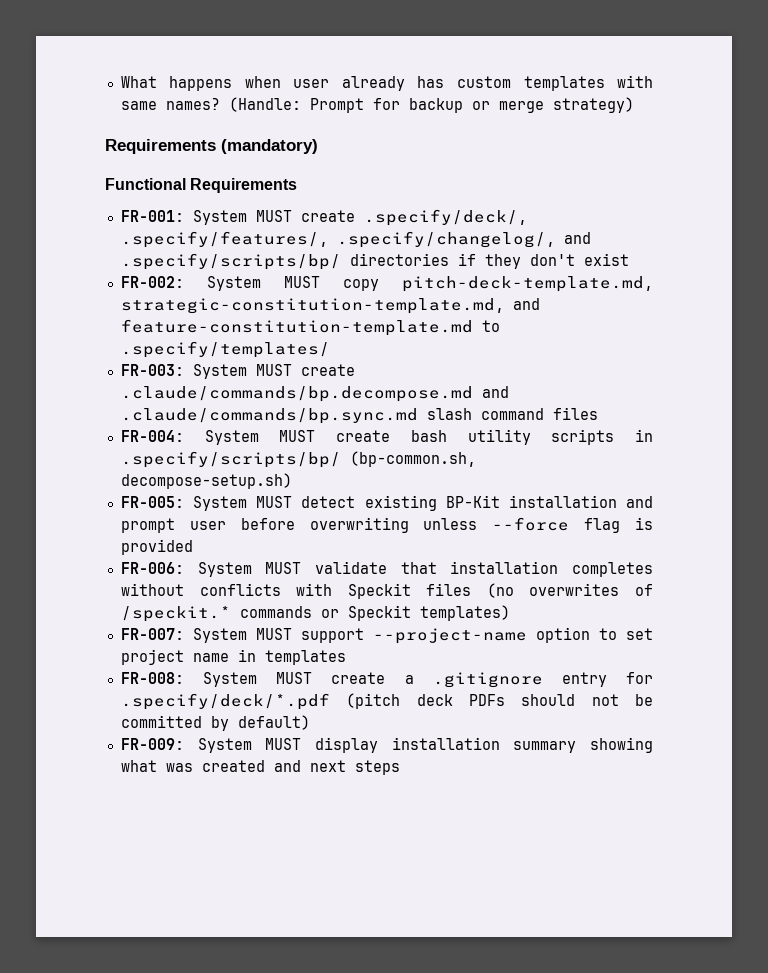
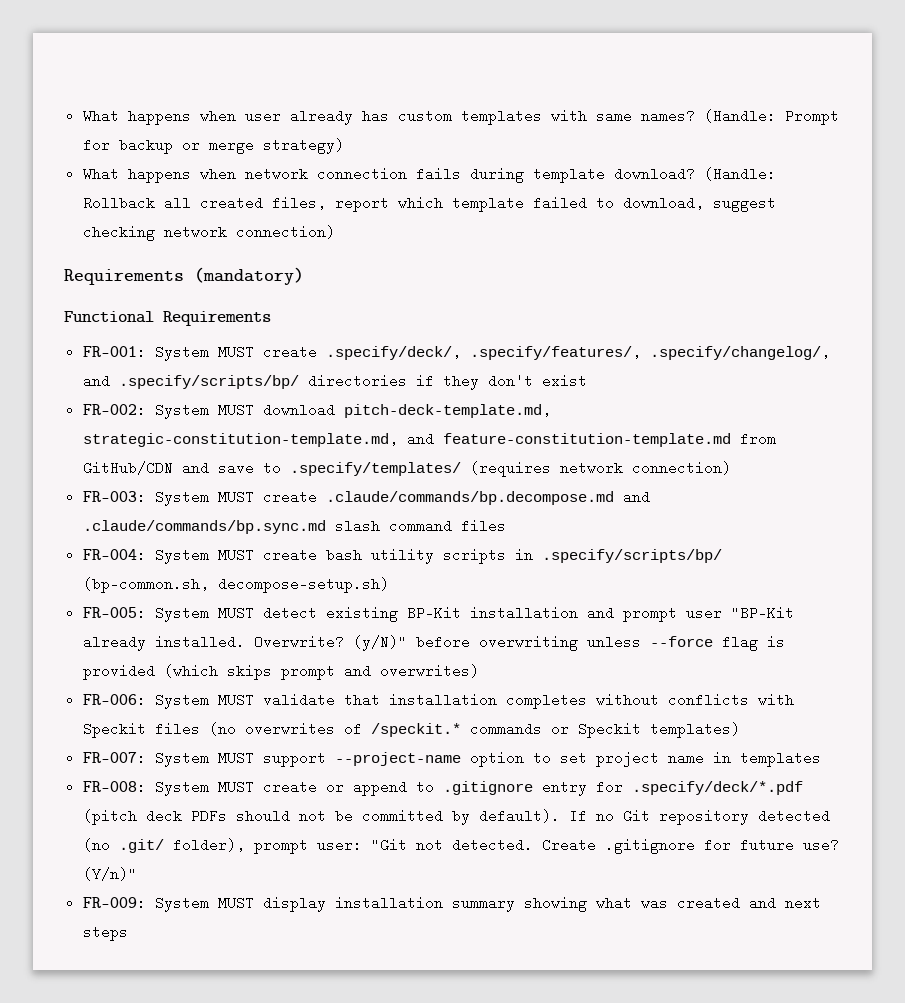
(634, 105) none -> [82,167,776,183] [82,196,776,212] [82,225,335,241] // What happens when network connection fails during template download? (Handle: Rollback all created files, report which template failed to download, suggest checking network connection)
[342,279,379,291] copy -> [262,403,335,417] download
(473, 327) none -> [739,432,776,446] [82,461,254,475] from GitHub/CDN and save
(330, 349) none -> [469,461,731,477] (requires network connection)
(226, 525) none -> [730,606,794,620] [82,635,407,651] "BP-Kit already installed. Overwrite? (y/N)"
(193, 547) none -> [163,664,479,680] (which skips prompt and overwrites)
[404,675,414,684] a -> [325,780,434,796] or append to
[237,715,310,730] default) -> [478,809,830,825] [82,838,839,854] [82,867,137,881] default). If no Git repository detected (no .git/ folder), prompt user: "Git not detected. Create .gitignore for future use? (Y/n)"

